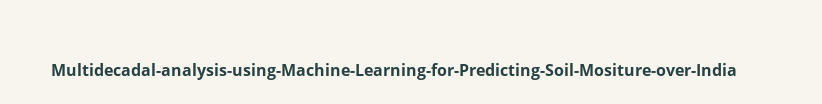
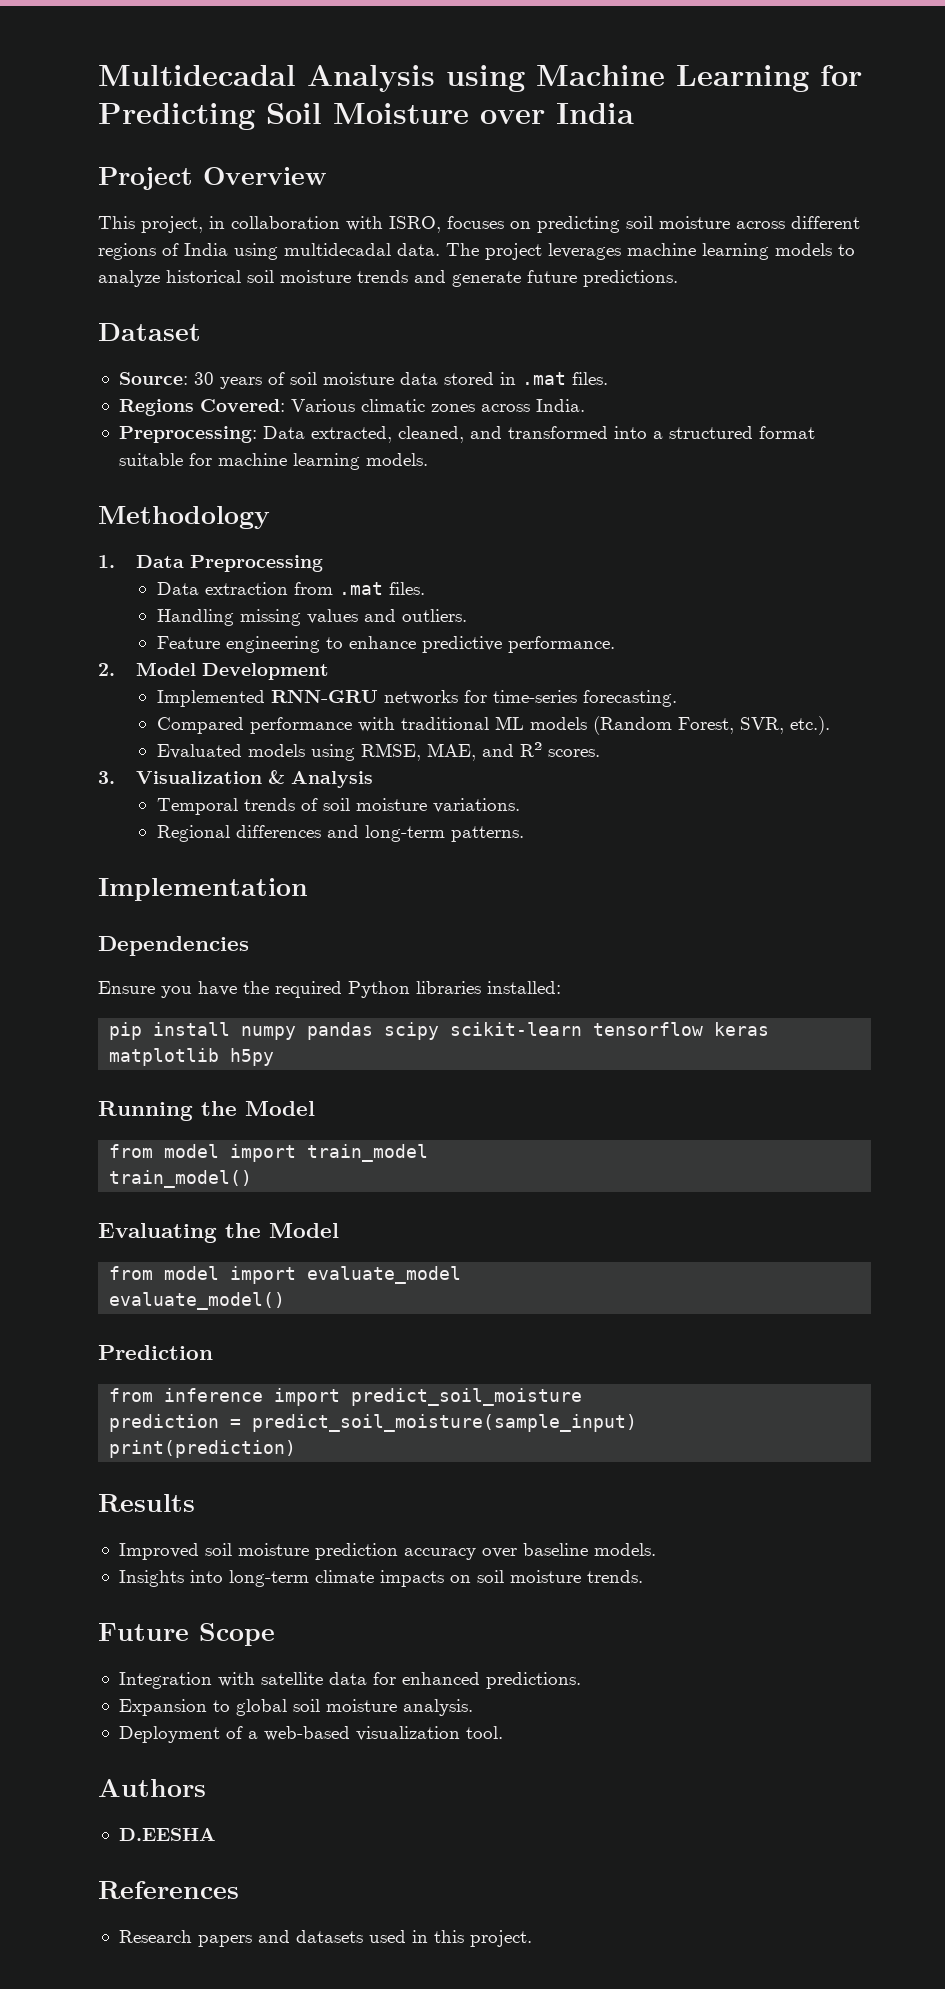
[51,63,737,80] Multidecadal-analysis-using-Machine-Learning-for-Predicting-Soil-Mositure-over-India -> [98,65,862,92] [98,103,634,130] [98,167,327,190] [98,216,860,233] [98,243,855,260] [98,270,678,287] [98,323,201,341] [118,372,608,389] [118,399,585,416] [118,426,815,443] [118,453,428,470] [98,506,270,529] [98,555,323,572] [156,582,425,595] [156,609,467,626] [156,636,615,653] [98,662,329,680] [156,690,677,707] [156,716,830,735] [156,742,600,761] [98,770,373,788] [156,798,520,815] [156,825,524,842] [98,878,308,901] [98,936,249,956] [98,981,561,998] [109,1022,770,1040] [109,1048,275,1066] [98,1101,315,1121] [109,1144,429,1162] [109,1170,253,1188] [98,1223,339,1243] [109,1266,462,1284] [109,1292,286,1310] [98,1345,213,1360] [109,1388,583,1406] [109,1414,638,1432] [109,1440,297,1458] [98,1494,195,1512] [118,1543,656,1560] [118,1570,643,1587] [98,1623,275,1646] [118,1672,581,1689] [118,1699,473,1716] [118,1726,503,1743] [98,1779,206,1797] [118,1828,216,1841] [98,1881,239,1899] [118,1930,532,1947] Multidecadal Analysis using Machine Learning for Predicting Soil Moisture over India // Project Overview // This project, in collaboration with ISRO, focuses on predicting soil moisture across different regions of India using multidecadal data. The project leverages machine learning models to analyze historical soil moisture trends and generate future predictions. // Dataset // Source: 30 years of soil moisture data stored in .mat files. // Regions Covered: Various climatic zones across India. // Preprocessing: Data extracted, cleaned, and transformed into a structured format suitable for machine learning models. // Methodology // 1. Data Preprocessing // Data extraction from .mat files. // Handling missing values and outliers. // Feature engineering to enhance predictive performance. // 2. Model Development // Implemented RNN-GRU networks for time-series forecasting. // Compared performance with traditional ML models (Random Forest, SVR, etc.). // Evaluated models using RMSE, MAE, and R² scores. // 3. Visualization & Analysis // Temporal trends of soil moisture variations. // Regional differences and long-term patterns. // Implementation // Dependencies // Ensure you have the required Python libraries installed: // pip install numpy pandas scipy scikit-learn tensorflow keras matplotlib h5py // Running the Model // from model import train_model // train_model() // Evaluating the Model // from model import evaluate_model // evaluate_model() // Prediction // from inference import predict_soil_moisture // prediction = predict_soil_moisture(sample_input) // print(prediction) // Results // Improved soil moisture prediction accuracy over baseline models. // Insights into long-term climate impacts on soil moisture trends. // Future Scope // Integration with satellite data for enhanced predictions. // Expansion to global soil moisture analysis. // Deployment of a web-based visualization tool. // Authors // D.EESHA // References // Research papers and datasets used in this project.

